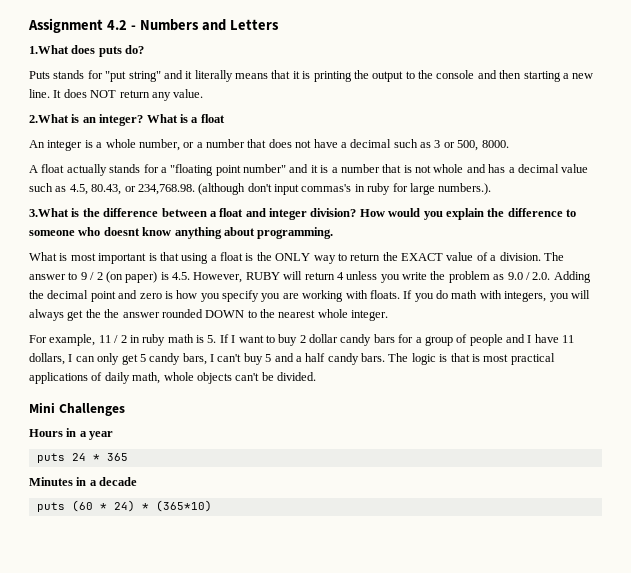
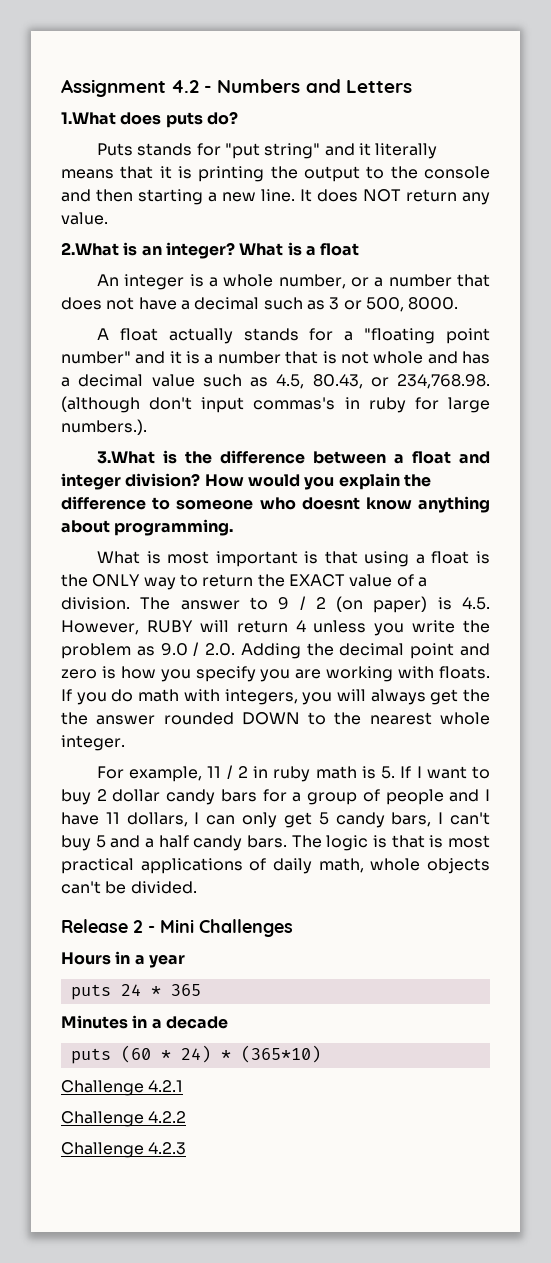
(316, 376) none -> [61,919,155,933] Release 2 -
(212, 506) none -> [61,1080,184,1096] [61,1111,187,1127] [61,1142,187,1158] // Challenge 4.2.1 // Challenge 4.2.2 // Challenge 4.2.3

